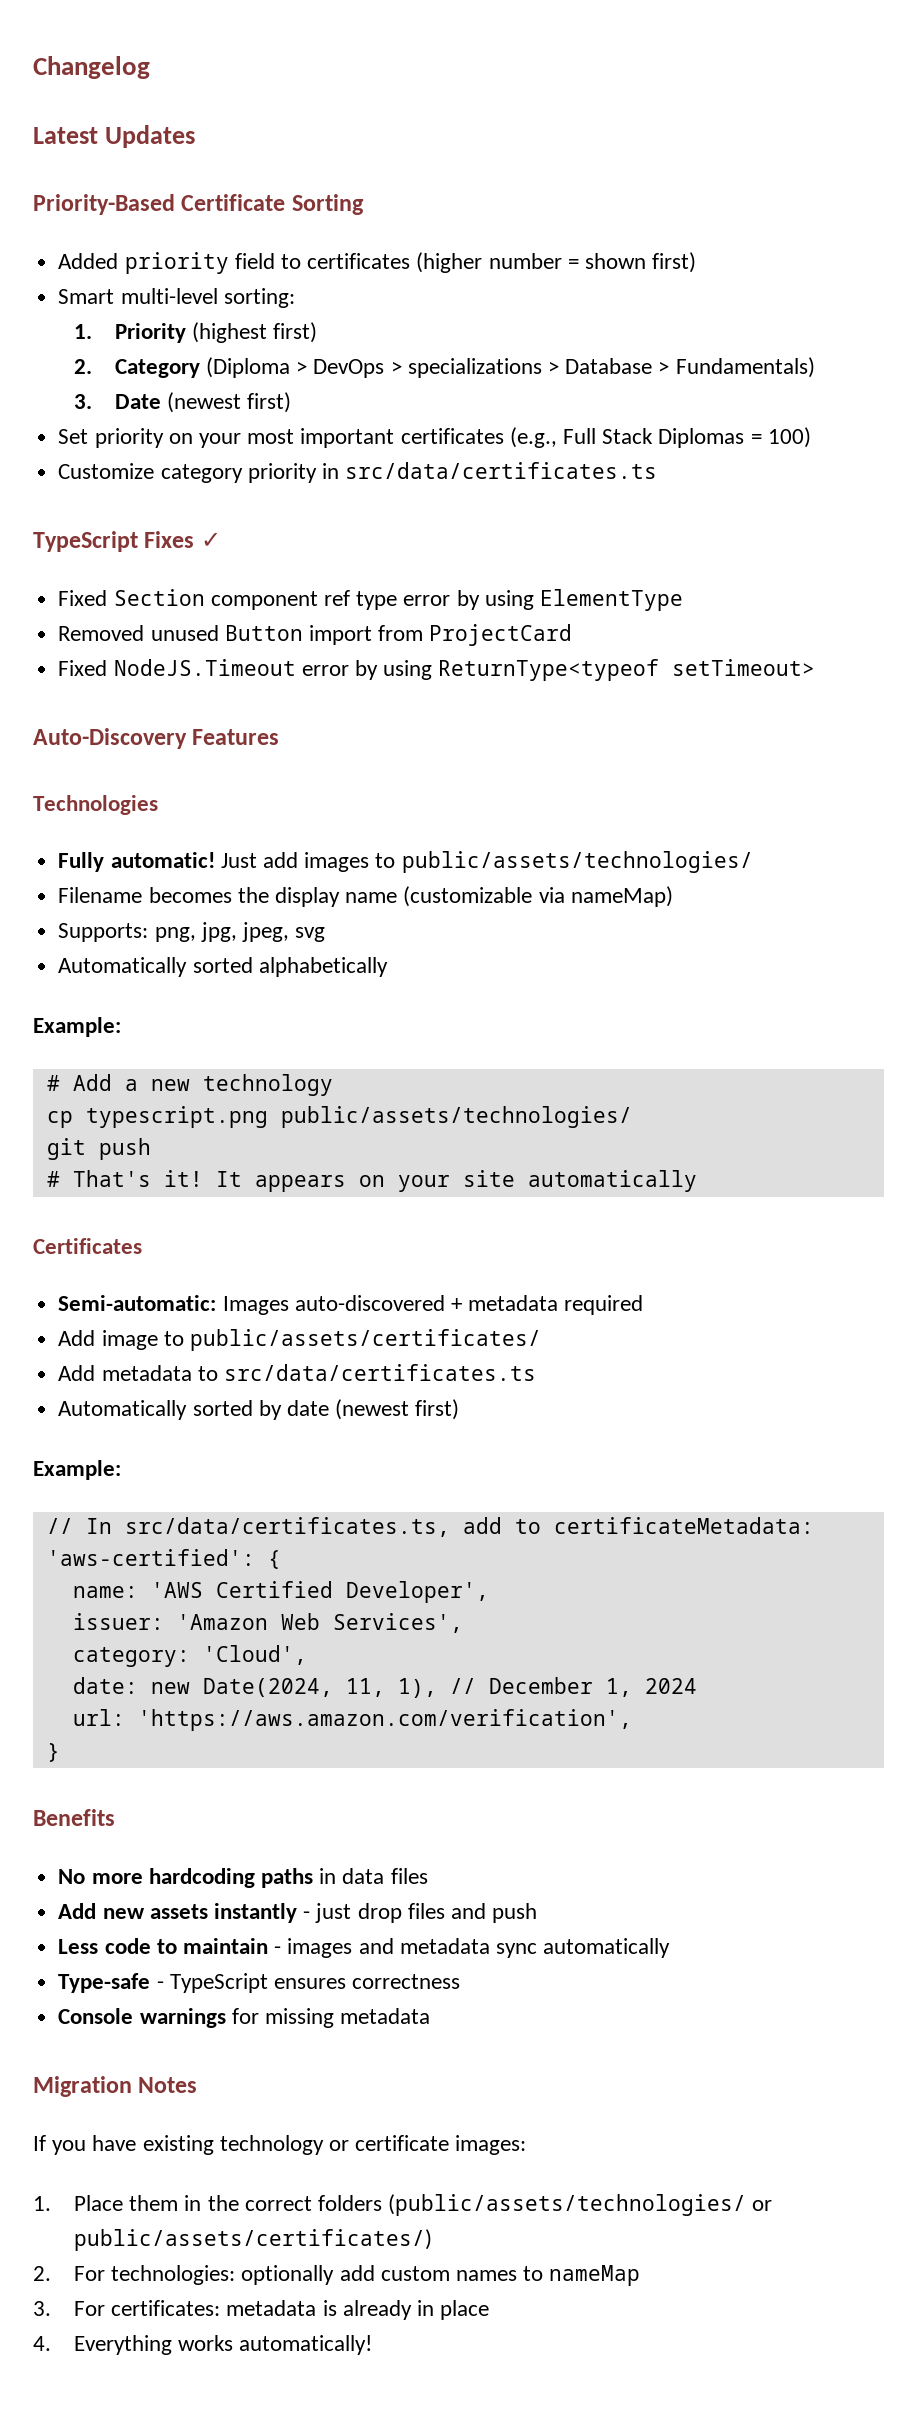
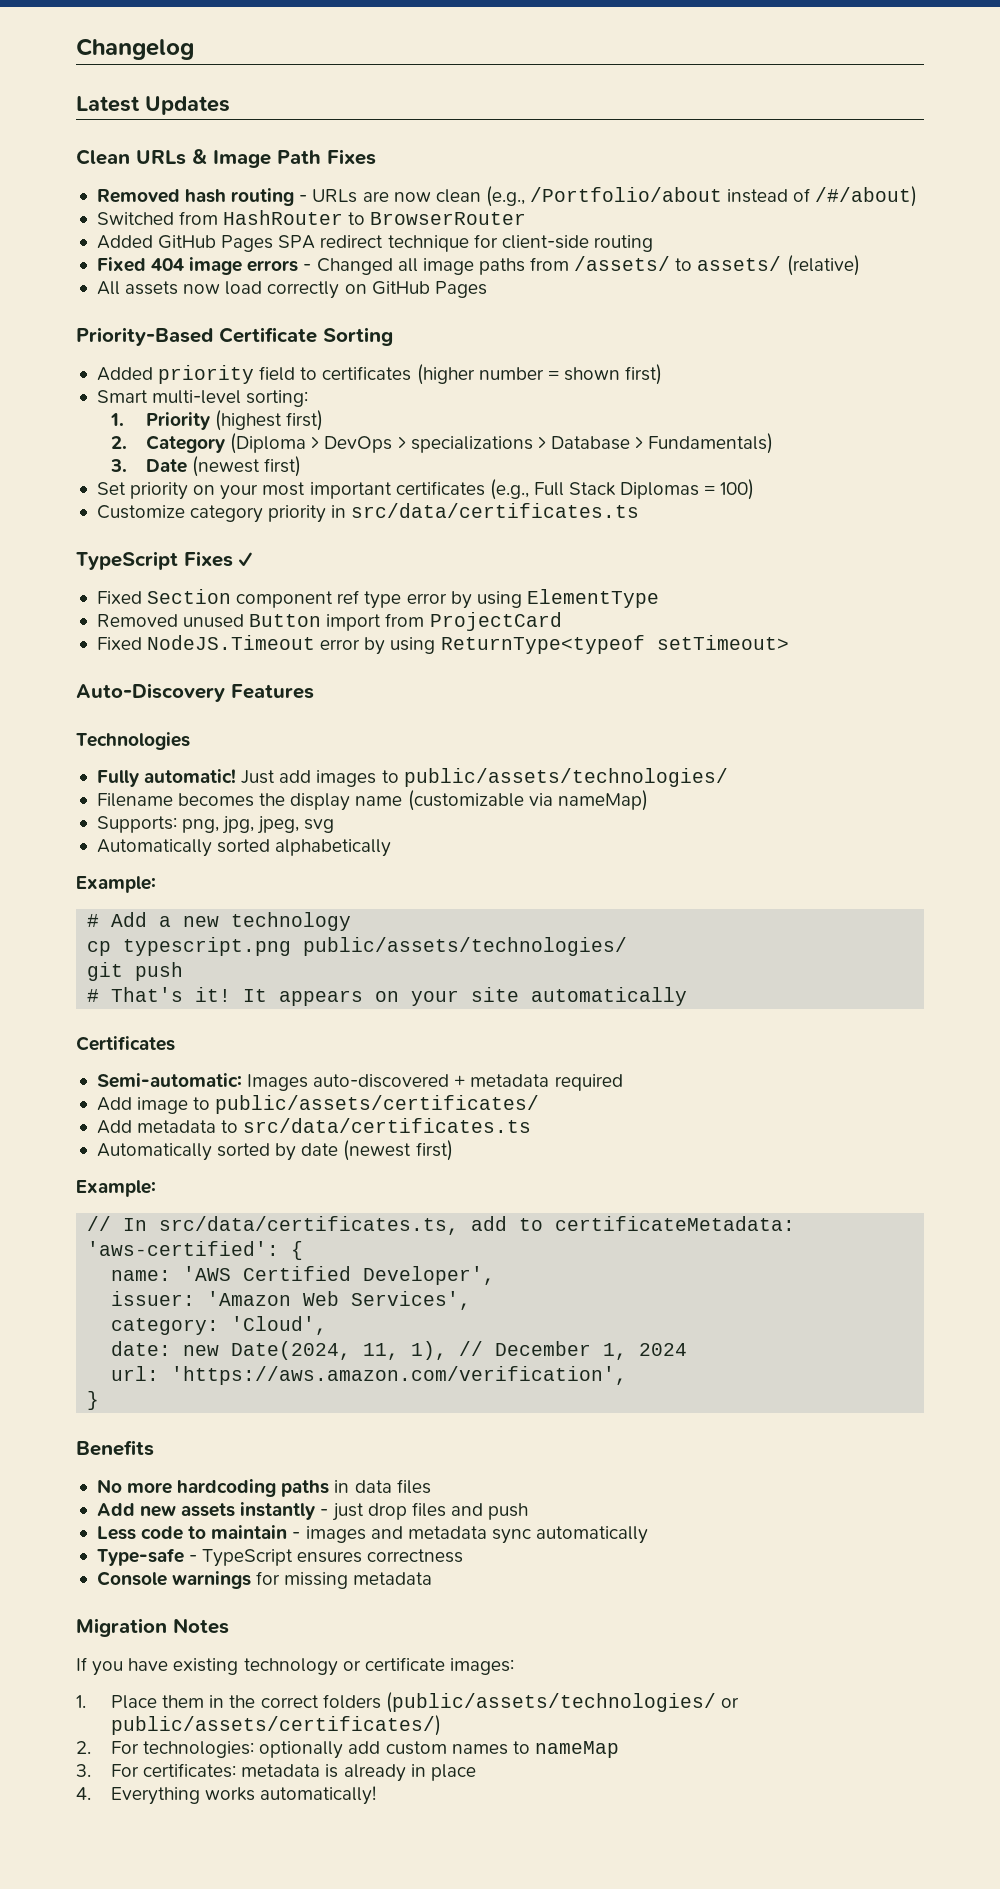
(195, 136) none -> [76,149,376,168] [96,186,918,207] [96,210,527,225] [96,234,653,252] [96,255,860,276] [96,281,487,299] // Clean URLs & Image Path Fixes // Removed hash routing - URLs are now clean (e.g., /Portfolio/about instead of /#/about) // Switched from HashRouter to BrowserRouter // Added GitHub Pages SPA redirect technique for client-side routing // Fixed 404 image errors - Changed all image paths from /assets/ to assets/ (relative) // All assets now load correctly on GitHub Pages

